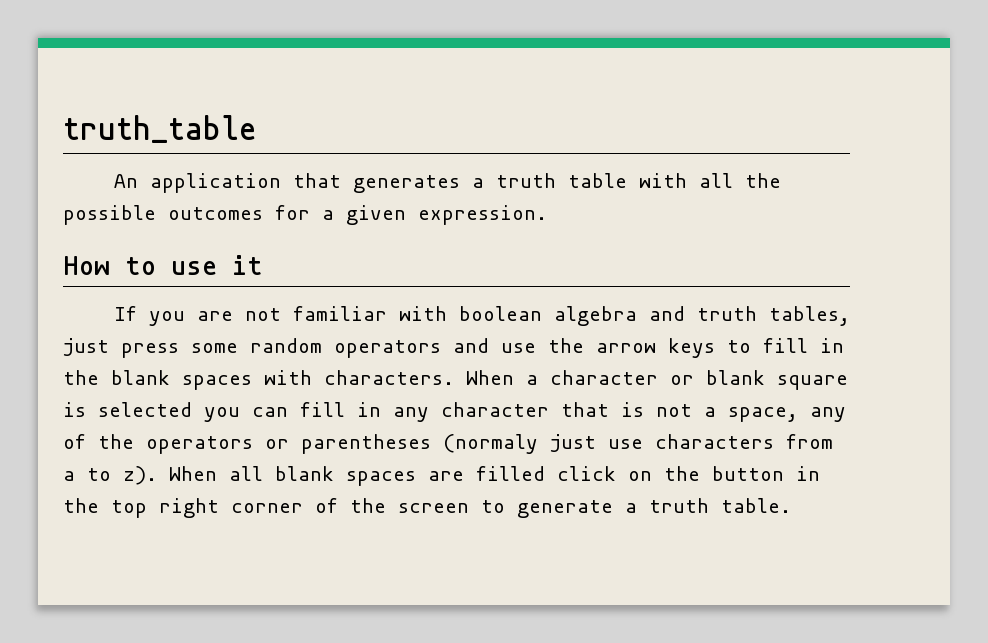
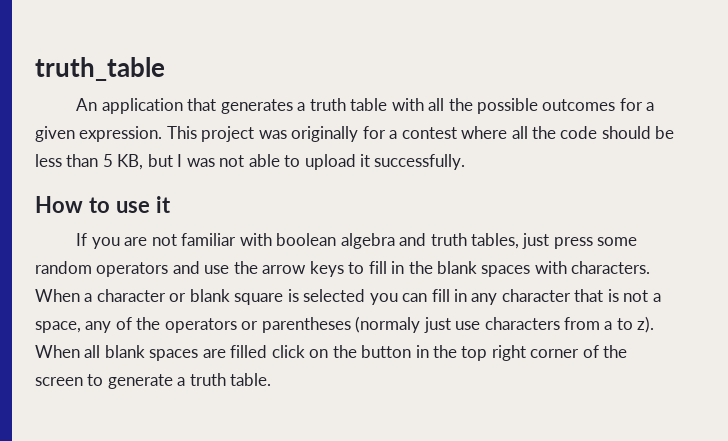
(547, 215) none -> [166,126,675,142] [35,154,466,170] This project was originally for a contest where all the code should be less than 5 KB, but I was not able to upload it successfully.

